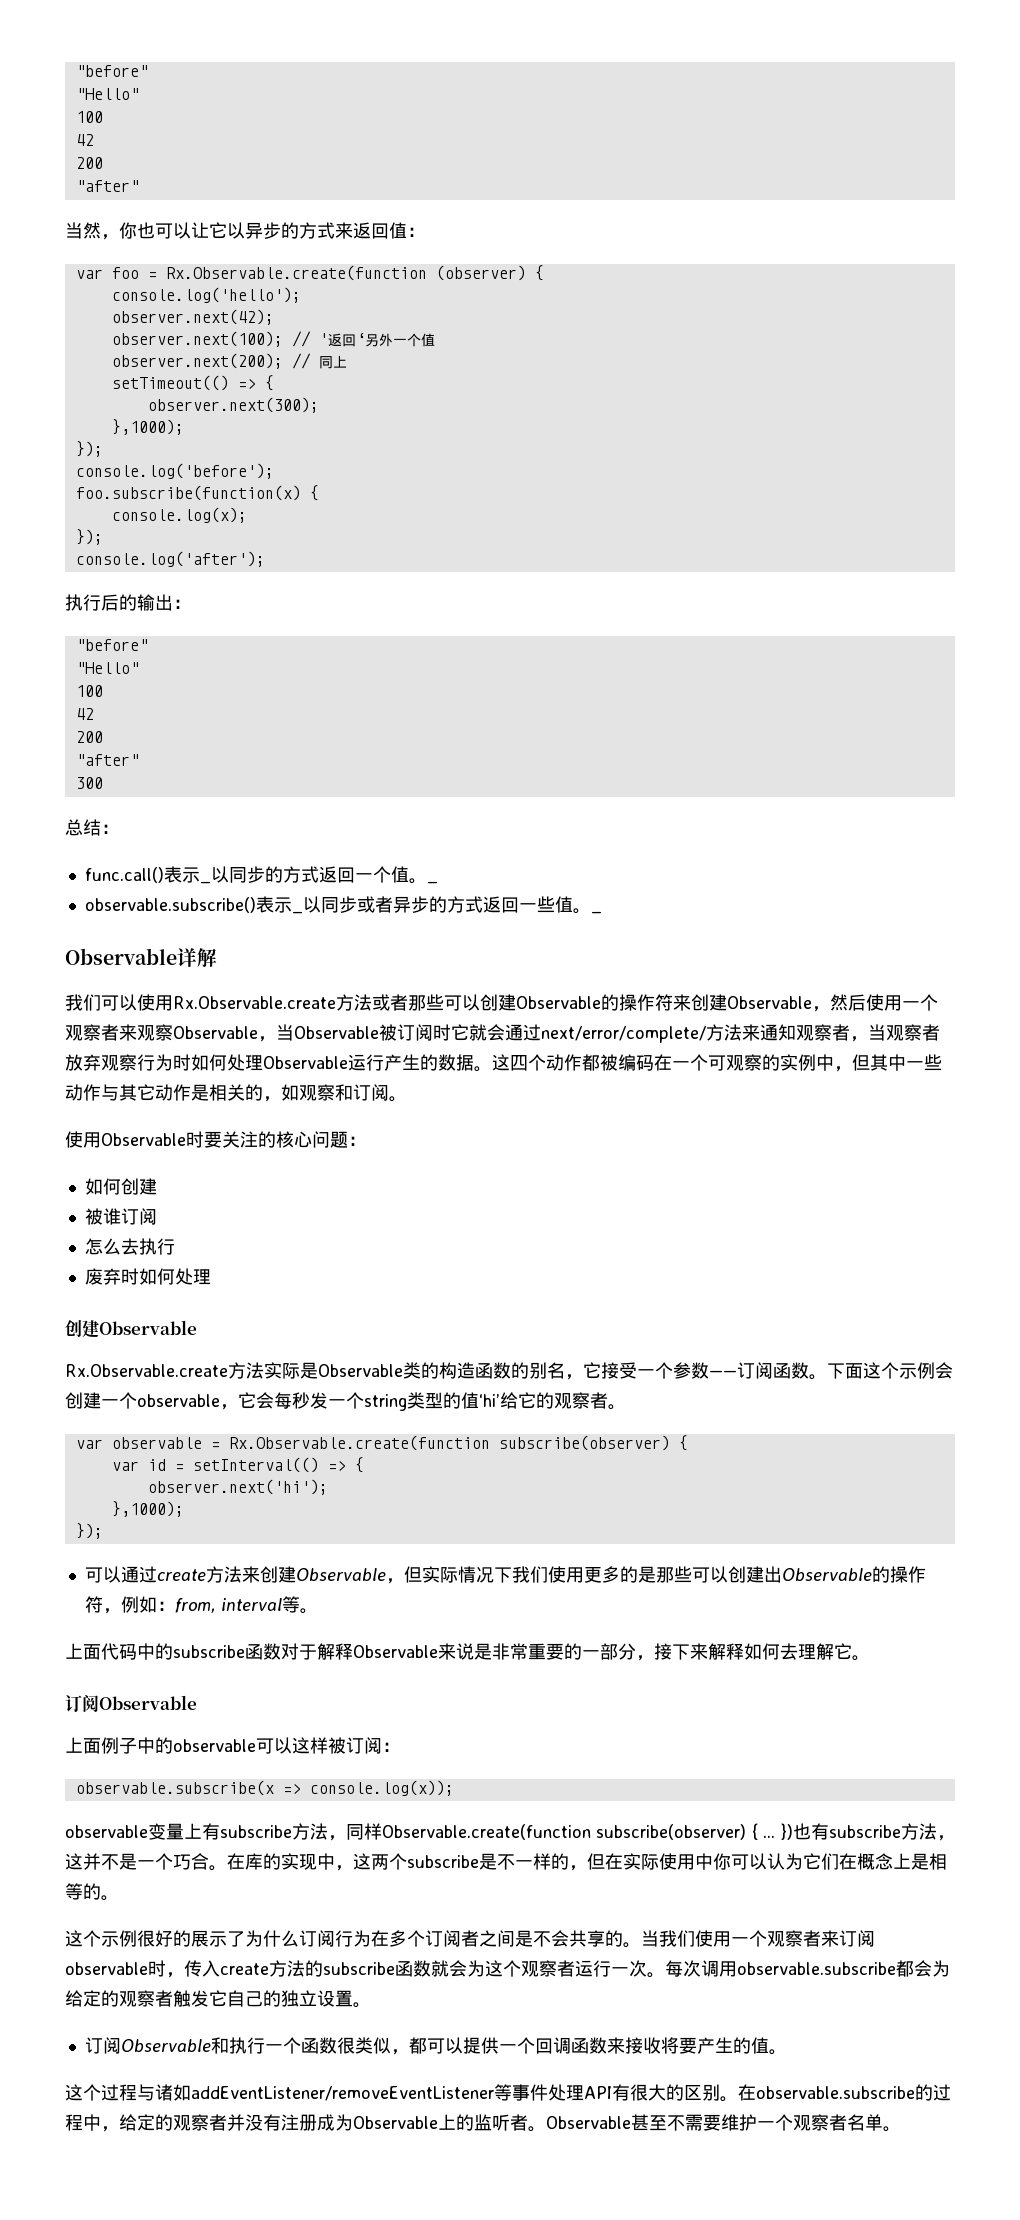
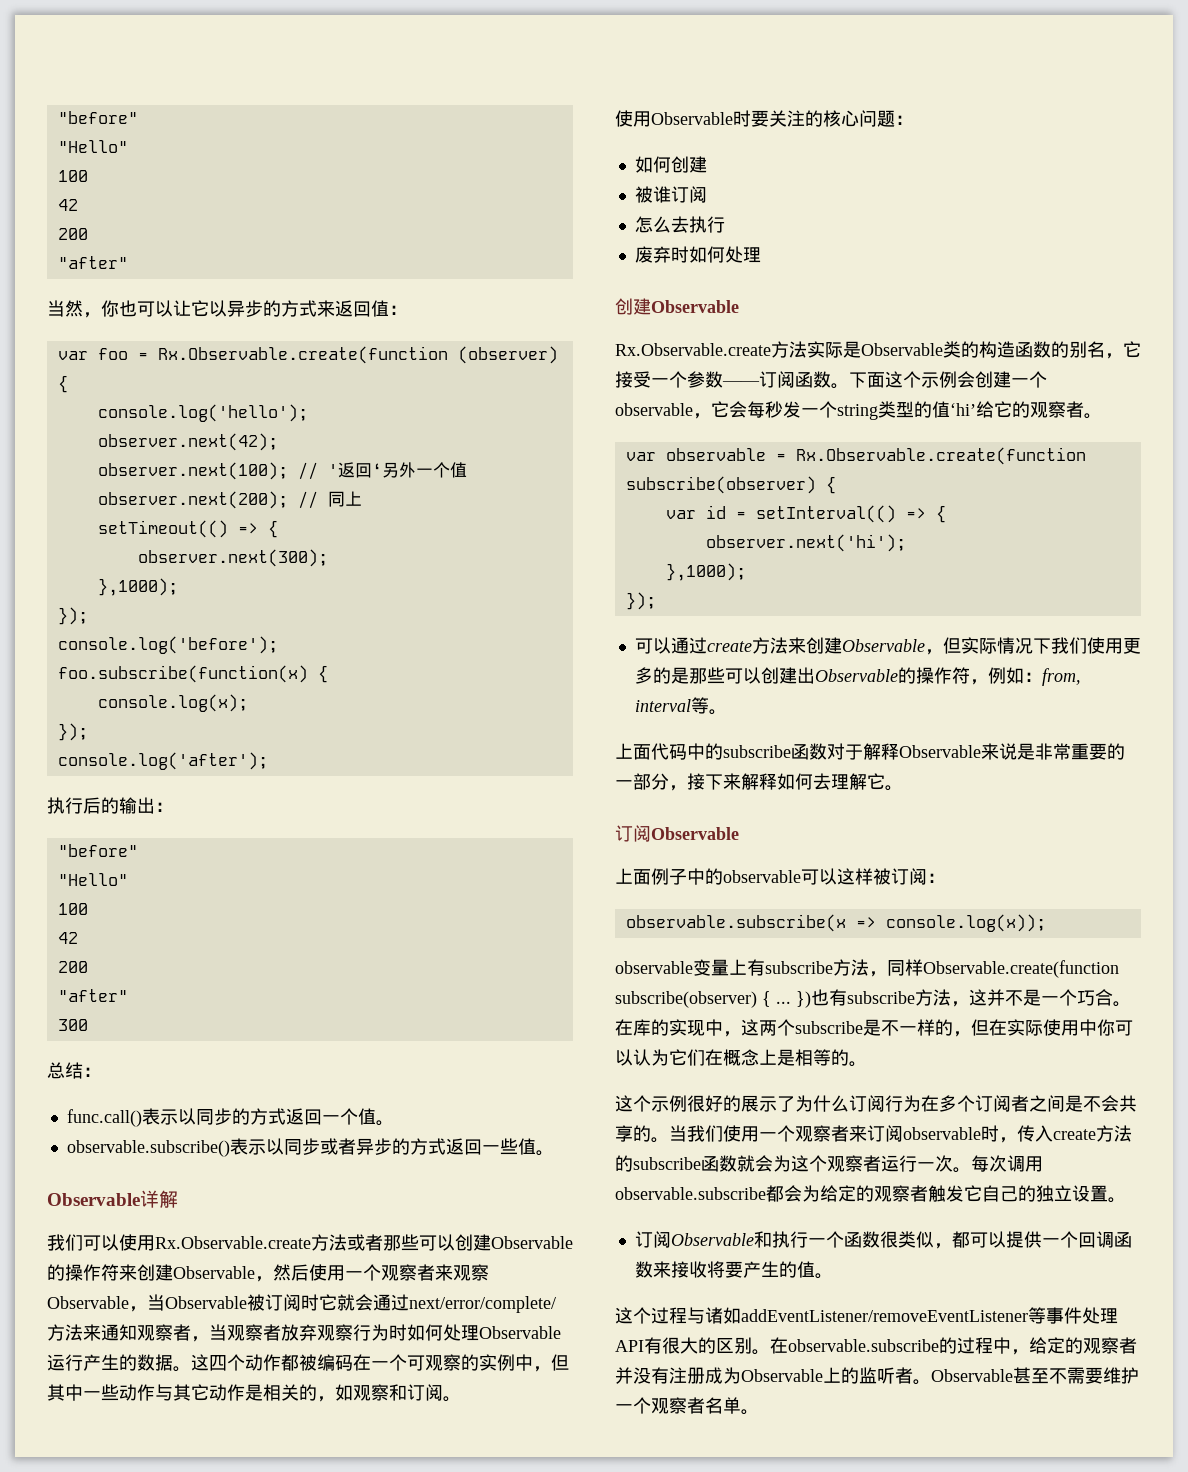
[199,881,211,884] _ -> (178, 1117) none
[426,881,438,884] _ -> (394, 1123) none
[291,911,303,914] _ -> (266, 1147) none
[590,911,602,914] _ -> (554, 1153) none

